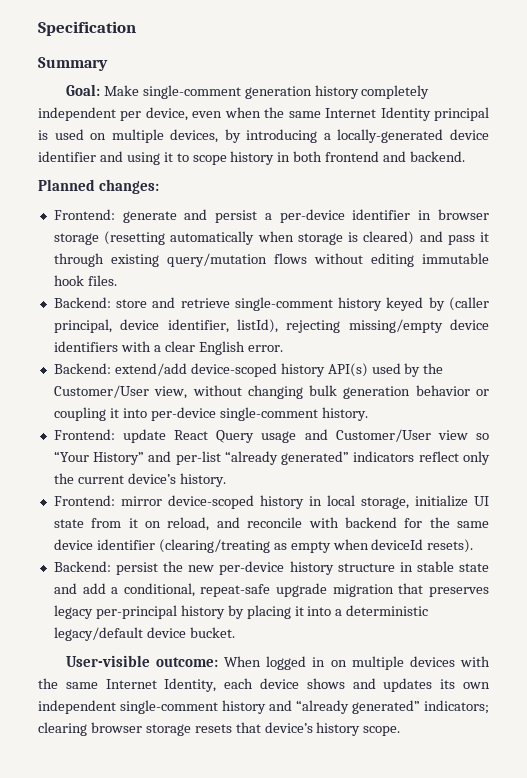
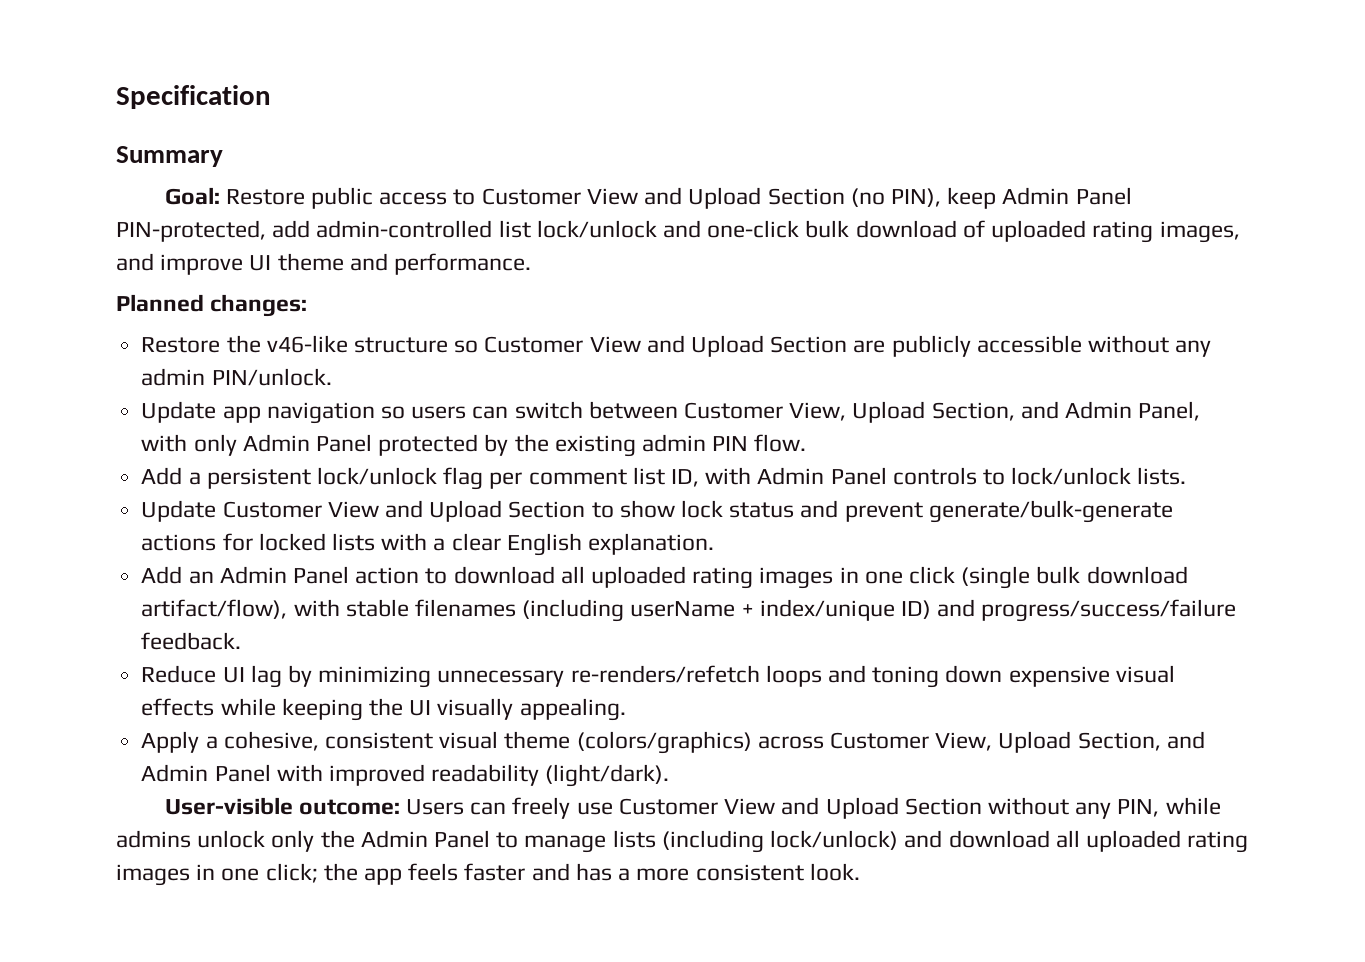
[103,85,430,99] [38,107,490,121] [38,129,489,143] [38,151,466,165] [38,179,159,194] [53,209,490,223] [53,231,489,245] [53,253,489,267] [53,275,117,286] [53,297,490,311] [53,319,489,333] [53,341,283,355] [53,363,444,377] [53,385,489,399] [53,407,368,421] [53,429,490,443] [53,451,491,465] [53,473,226,487] [53,495,490,509] [53,517,490,531] [53,539,474,553] [53,561,490,575] [53,583,490,597] [53,605,429,619] [53,627,235,641] [65,655,490,670] [38,678,491,692] [38,700,489,714] [38,722,401,736] Make single-comment generation history completely independent per device, even when the same Internet Identity principal is used on multiple devices, by introducing a locally-generated device identifier and using it to scope history in both frontend and backend. // Planned changes: // Frontend: generate and persist a per-device identifier in browser storage (resetting automatically when storage is cleared) and pass it through existing query/mutation flows without editing immutable hook files. // Backend: store and retrieve single-comment history keyed by (caller principal, device identifier, listId), rejecting missing/empty device identifiers with a clear English error. // Backend: extend/add device-scoped history API(s) used by the Customer/User view, without changing bulk generation behavior or coupling it into per-device single-comment history. // Frontend: update React Query usage and Customer/User view so “Your History” and per-list “already generated” indicators reflect only the current device’s history. // Frontend: mirror device-scoped history in local storage, initialize UI state from it on reload, and reconcile with backend for the same device identifier (clearing/treating as empty when deviceId resets). // Backend: persist the new per-device history structure in stable state and add a conditional, repeat-safe upgrade migration that preserves legacy per-principal history by placing it into a deterministic legacy/default device bucket. // User-visible outcome: When logged in on multiple devices with the same Internet Identity, each device shows and updates its own independent single-comment history and “already generated” indicators; clearing browser storage resets that device’s history scope. -> [225,187,1132,209] [116,220,1240,243] [116,253,532,275] [116,294,308,317] [141,335,1212,357] [141,368,332,386] [141,401,1201,424] [141,434,807,457] [141,467,1187,490] [141,500,1173,523] [141,533,714,556] [141,566,1188,589] [141,599,1237,622] [141,632,242,650] [141,665,1175,688] [141,698,626,721] [141,731,1205,754] [141,764,670,787] [164,797,1221,819] [116,830,1249,853] [116,863,860,886] Restore public access to Customer View and Upload Section (no PIN), keep Admin Panel PIN-protected, add admin-controlled list lock/unlock and one-click bulk download of uploaded rating images, and improve UI theme and performance. // Planned changes: // Restore the v46-like structure so Customer View and Upload Section are publicly accessible without any admin PIN/unlock. // Update app navigation so users can switch between Customer View, Upload Section, and Admin Panel, with only Admin Panel protected by the existing admin PIN flow. // Add a persistent lock/unlock flag per comment list ID, with Admin Panel controls to lock/unlock lists. // Update Customer View and Upload Section to show lock status and prevent generate/bulk-generate actions for locked lists with a clear English explanation. // Add an Admin Panel action to download all uploaded rating images in one click (single bulk download artifact/flow), with stable filenames (including userName + index/unique ID) and progress/success/failure feedback. // Reduce UI lag by minimizing unnecessary re-renders/refetch loops and toning down expensive visual effects while keeping the UI visually appealing. // Apply a cohesive, consistent visual theme (colors/graphics) across Customer View, Upload Section, and Admin Panel with improved readability (light/dark). // User-visible outcome: Users can freely use Customer View and Upload Section without any PIN, while admins unlock only the Admin Panel to manage lists (including lock/unlock) and download all uploaded rating images in one click; the app feels faster and has a more consistent look.

